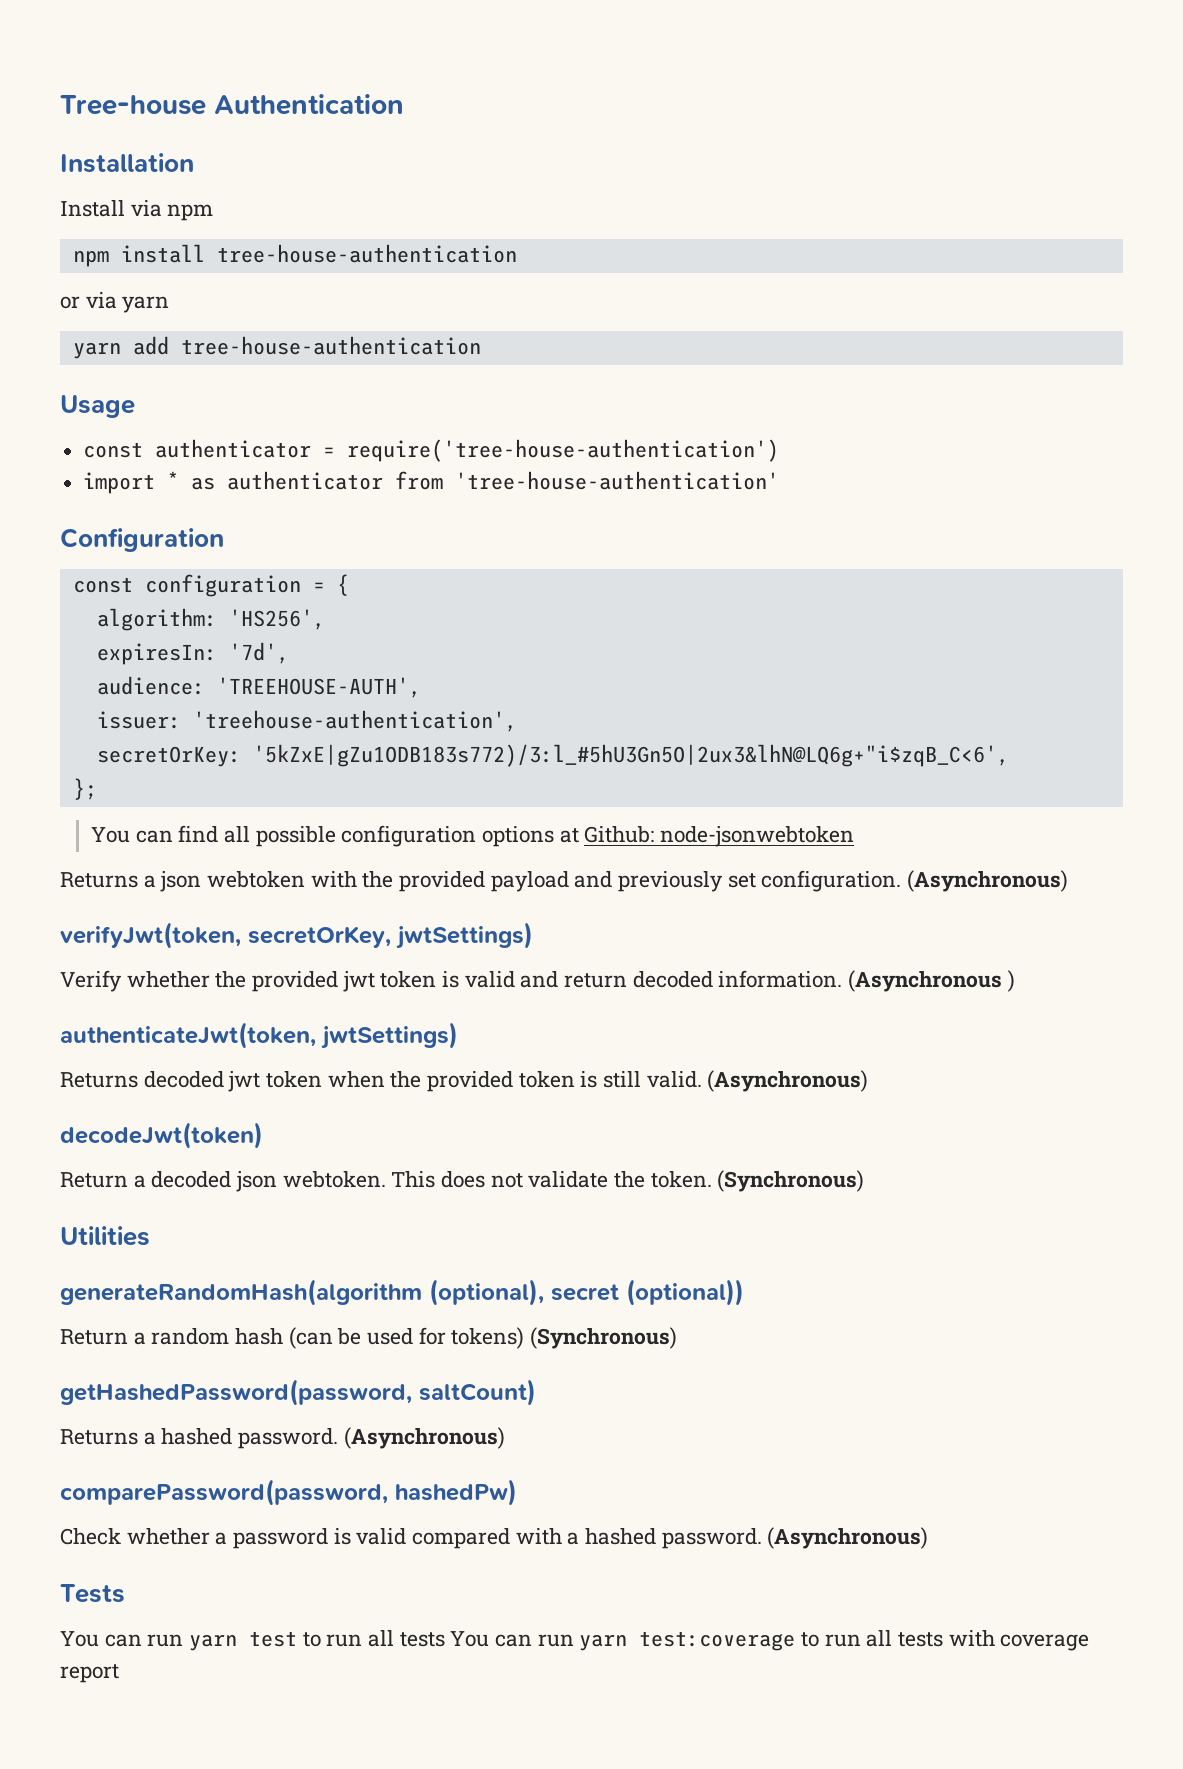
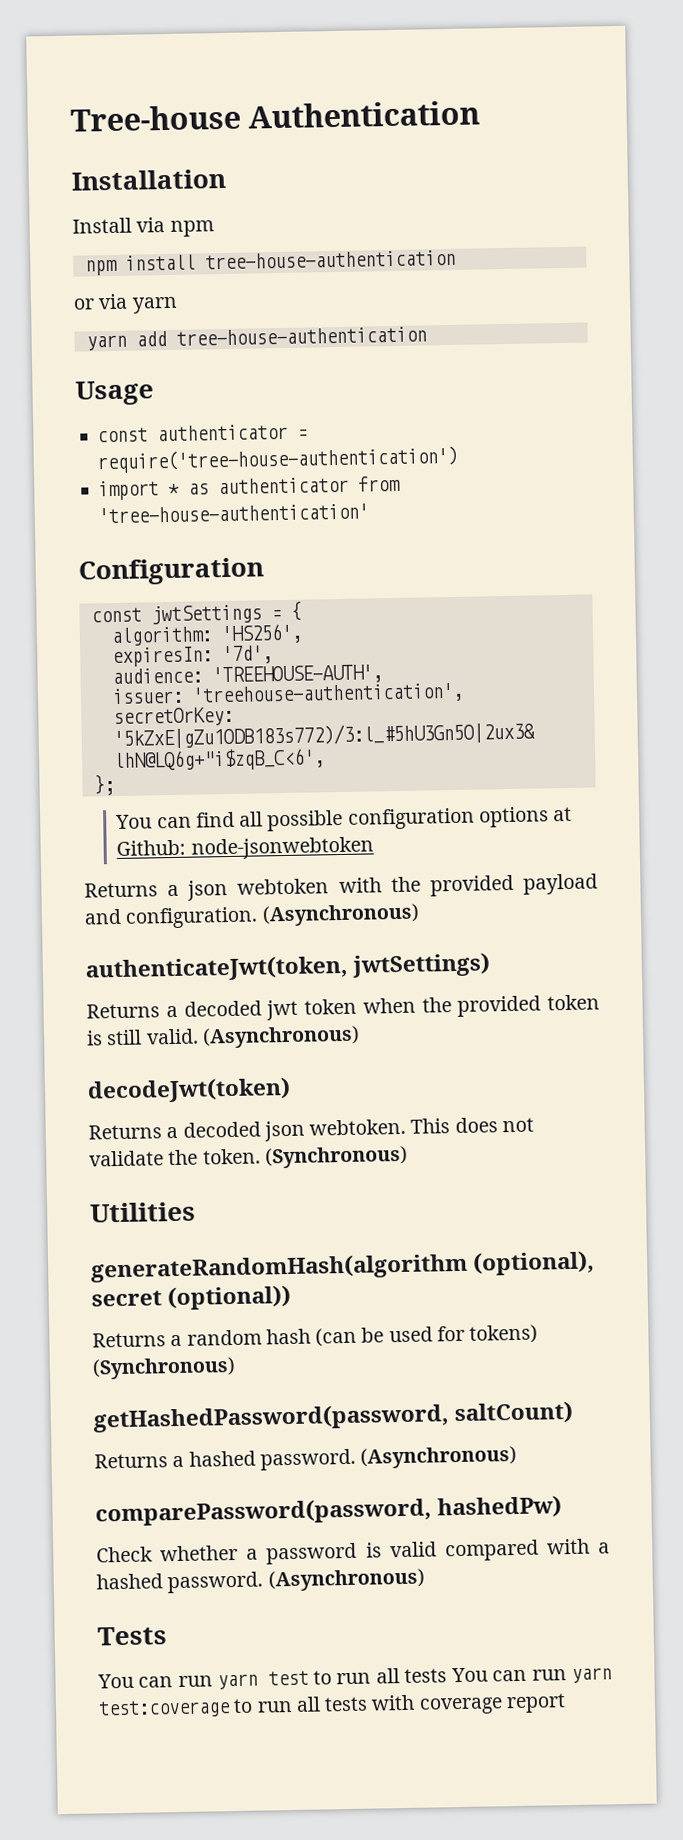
[144,574,301,597] configuration -> [150,604,262,625] jwtSettings
[618,871,756,892] previously set -> (122, 916) none
[60,922,533,949] [60,970,1015,992] // verifyJwt(token, secretOrKey, jwtSettings) // Verify whether the provided jwt token is valid and return decoded information. (Asynchronous ) -> (420, 915) none
(138, 1080) none -> [165,1005,178,1018] a
[60,1172,128,1188] Return -> [88,1124,162,1140] Returns
[60,1329,128,1345] Return -> [92,1332,166,1348] Returns

